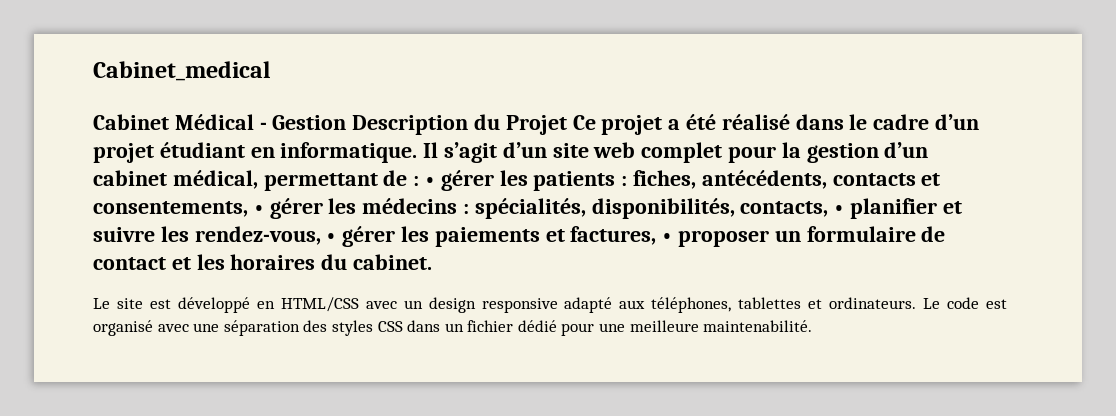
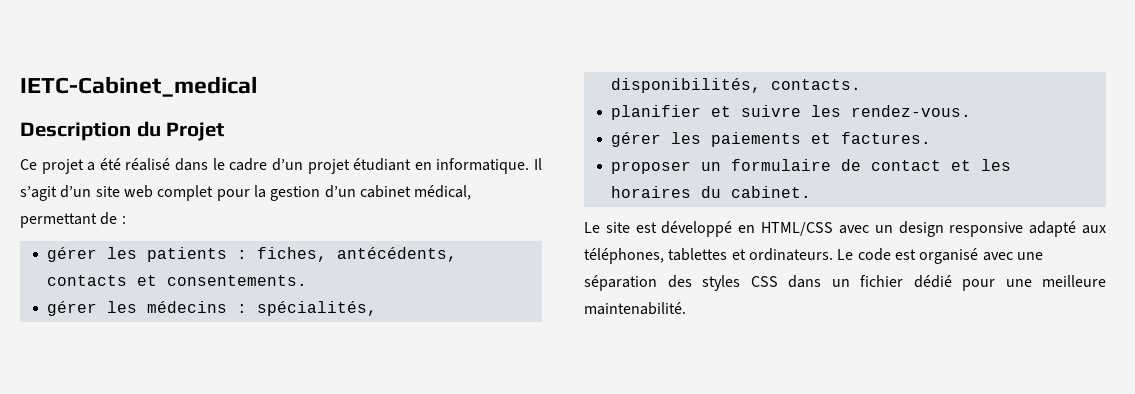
[93,61,270,81] [93,114,347,130] Cabinet_medical // Cabinet Médical - Gestion -> [20,76,257,97] IETC-Cabinet_medical //
(567, 125) none -> (225, 131) //
[425,177,436,186] • -> (126, 220) //
[93,201,264,217] consentements, • -> [167,275,308,286] consentements. //
[740,201,845,217] contacts, • -> [771,79,862,90] contacts. //
[194,226,337,245] rendez-vous, • -> [851,105,972,117] rendez-vous. //
[570,226,673,245] factures, • -> [841,132,932,144] factures. //

